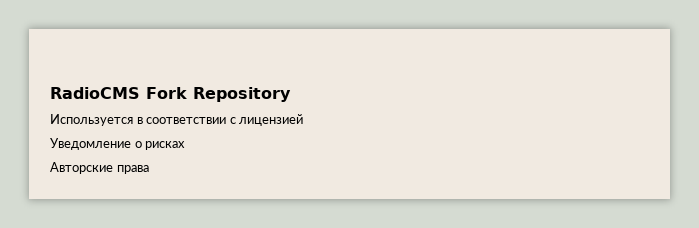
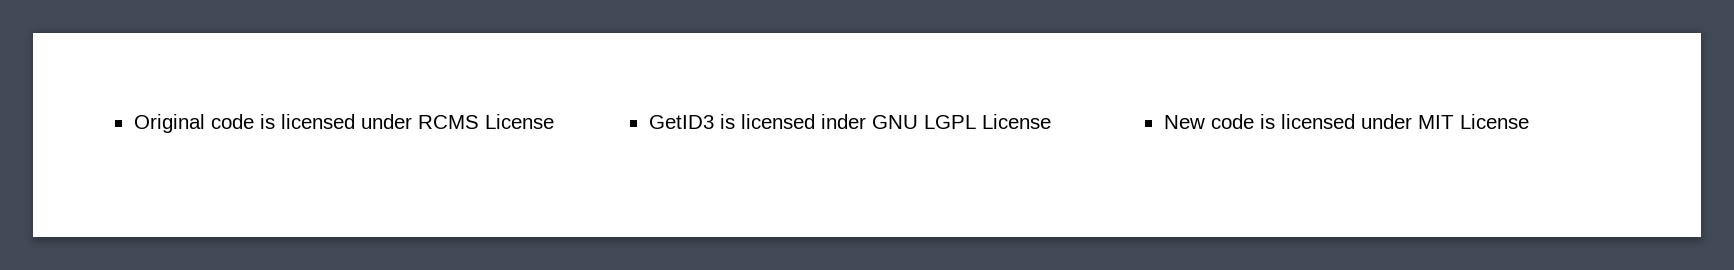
[50,87,291,102] [50,114,304,126] [50,138,186,150] [50,162,149,174] RadioCMS Fork Repository // Используется в соответствии с лицензией // Уведомление о рисках // Авторские права -> [133,114,554,133] [648,114,1051,129] [1163,114,1529,129] Original code is licensed under RCMS License // GetID3 is licensed inder GNU LGPL License // New code is licensed under MIT License

